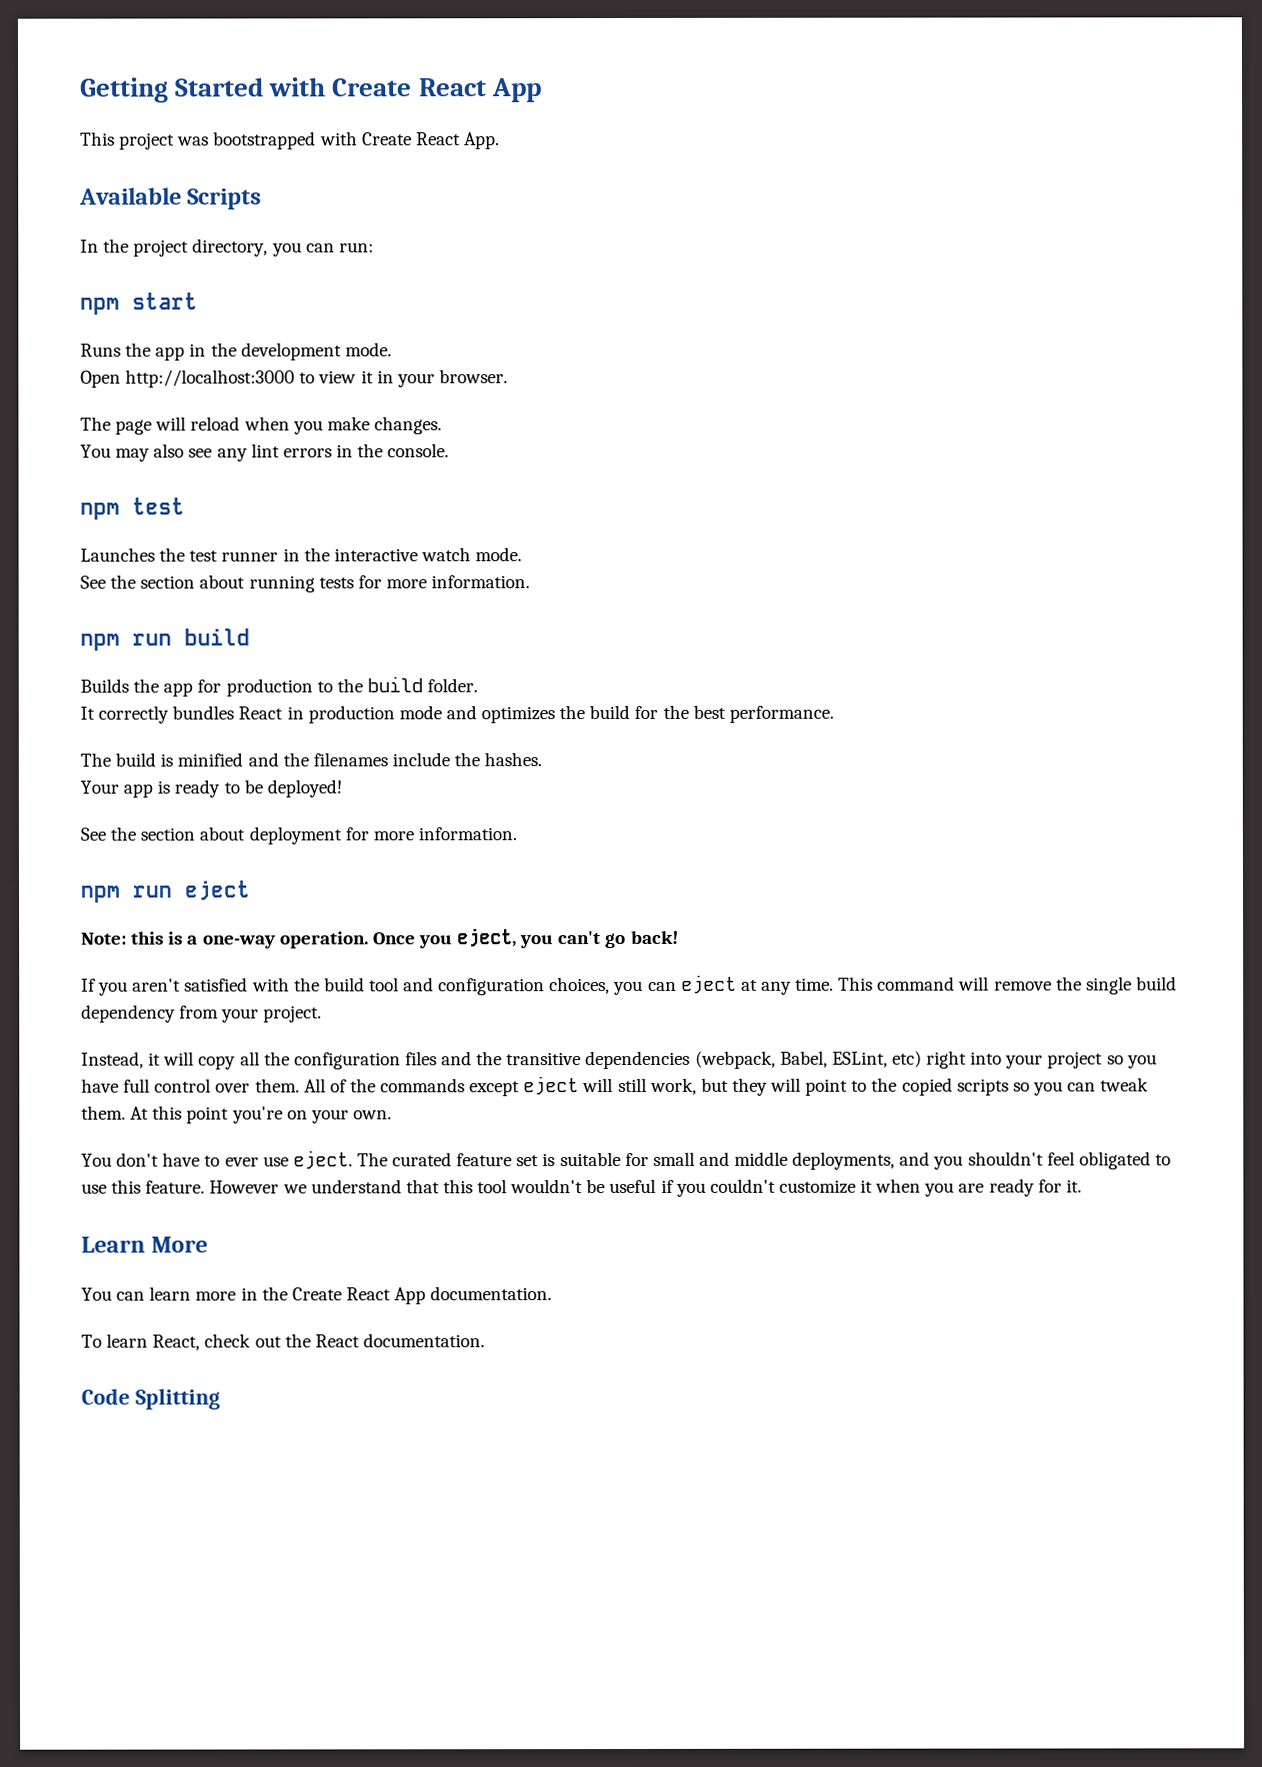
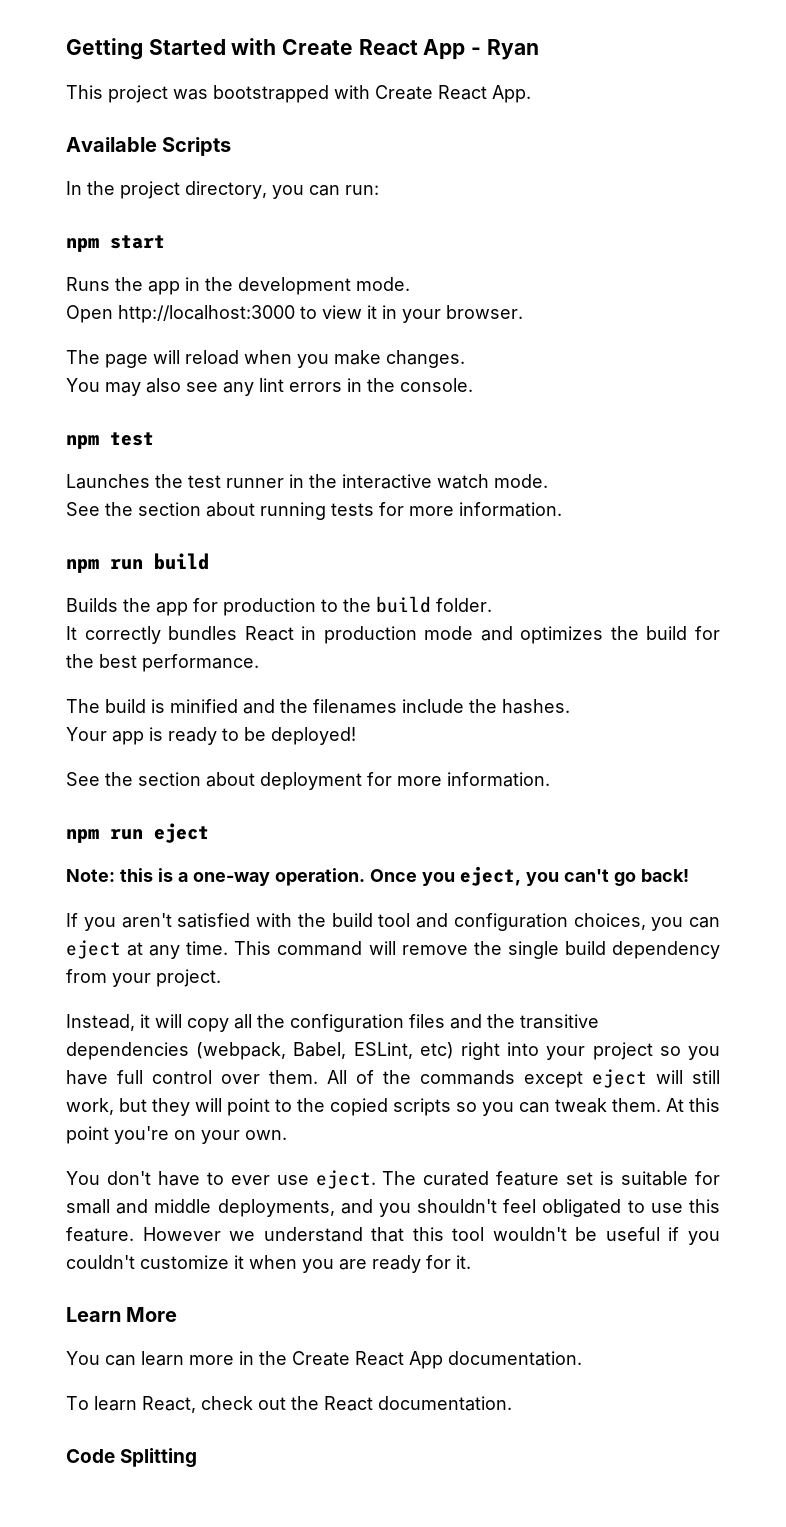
(542, 90) none -> [471,39,539,60] - Ryan

